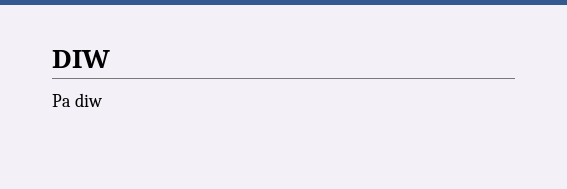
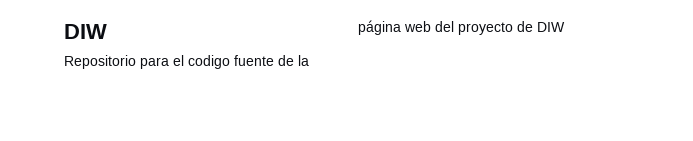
[52,93,103,107] Pa diw -> [64,55,309,69] [358,20,565,35] Repositorio para el codigo fuente de la página web del proyecto de DIW

